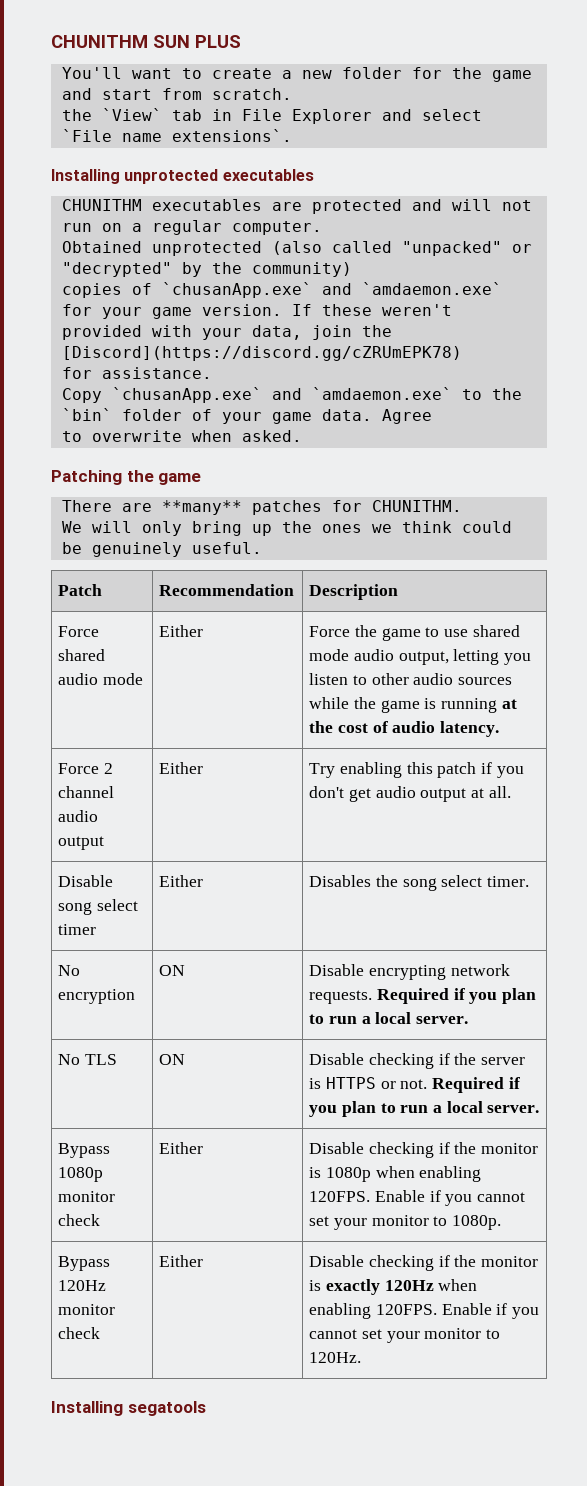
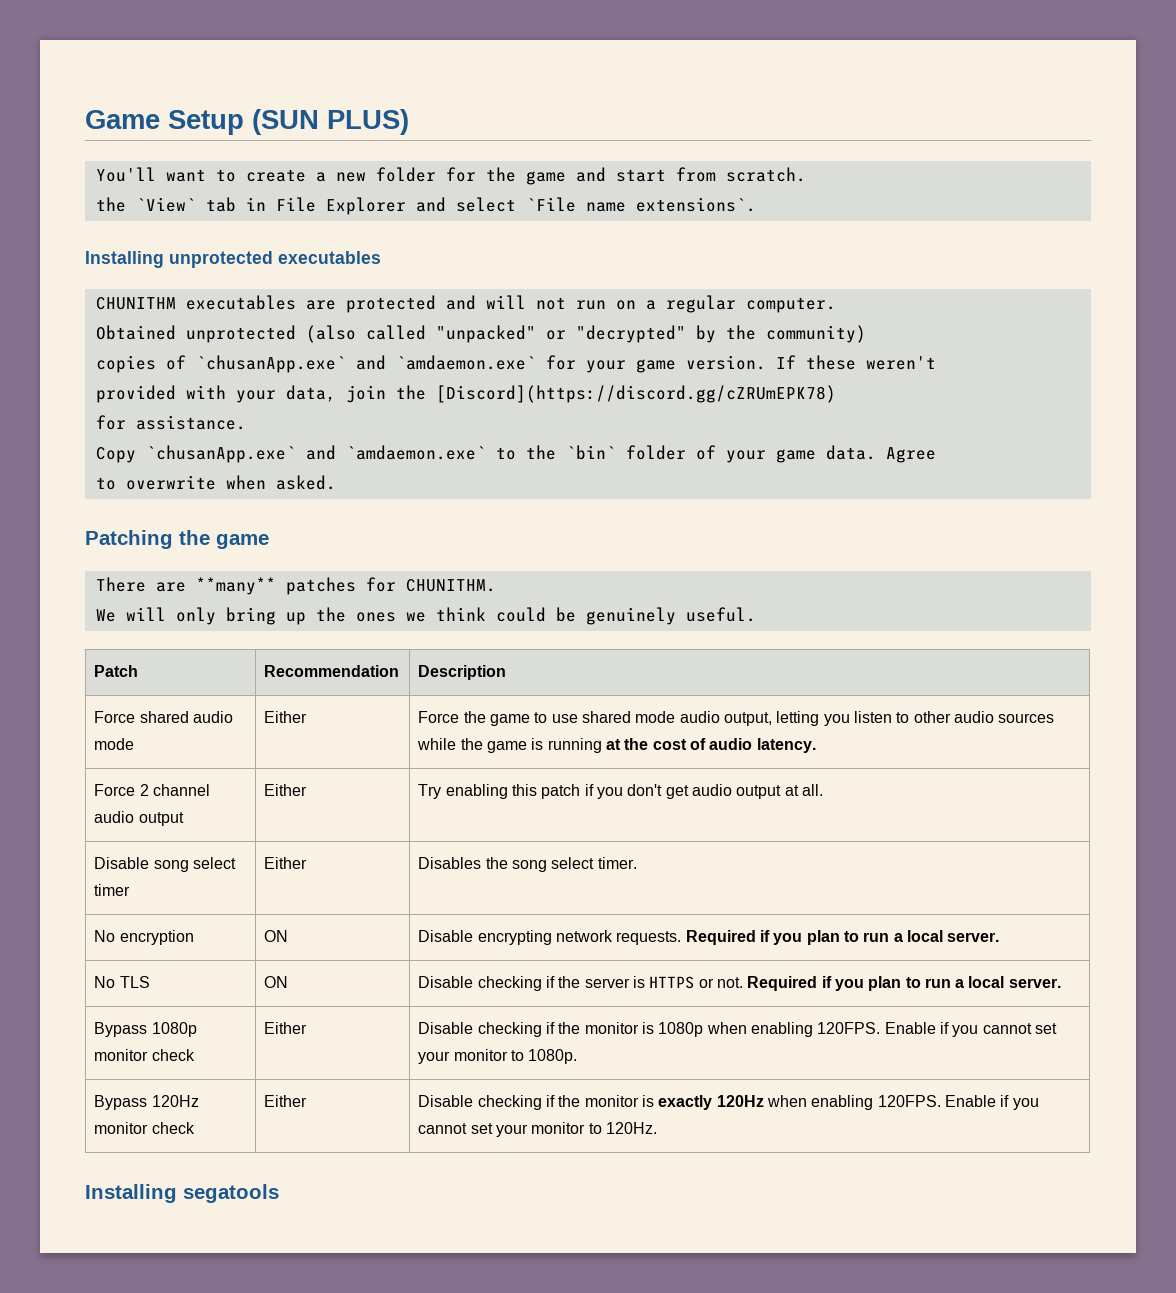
[51,35,241,48] CHUNITHM SUN PLUS -> [85,109,409,135] Game Setup (SUN PLUS)

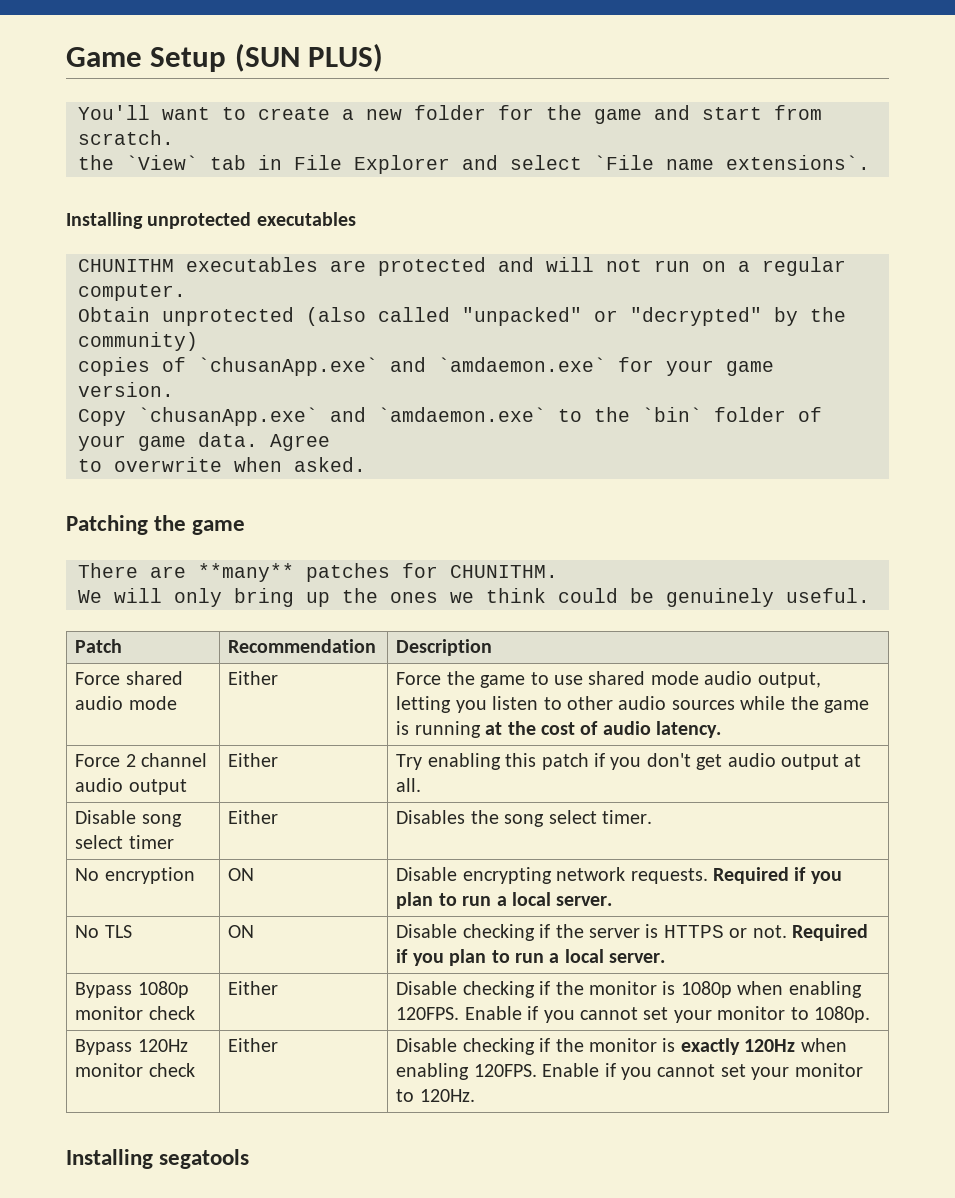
[95,325,176,340] Obtained -> [78,307,150,322] Obtain
[775,355,936,370] [95,385,836,403] [95,415,246,430] If these weren't // provided with your data, join the [Discord](https://discord.gg/cZRUmEPK78) // for assistance. -> (174, 389) none

